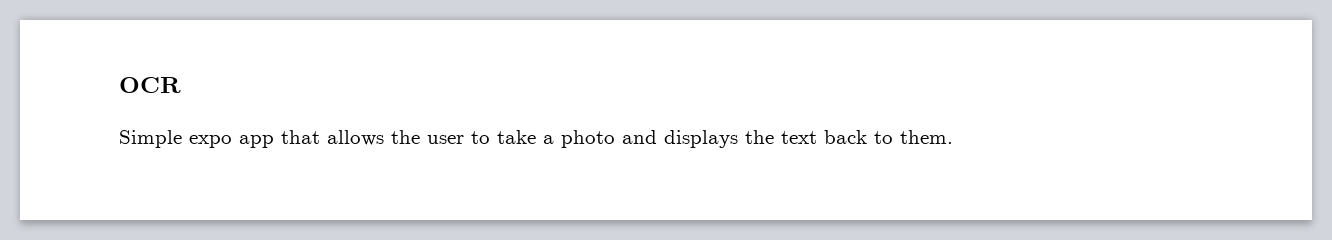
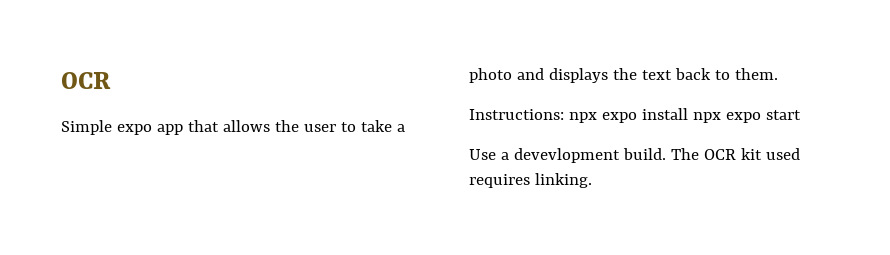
(953, 137) none -> [469,108,801,123] [469,148,800,163] [469,173,592,188] // Instructions: npx expo install npx expo start // Use a devevlopment build. The OCR kit used requires linking.

